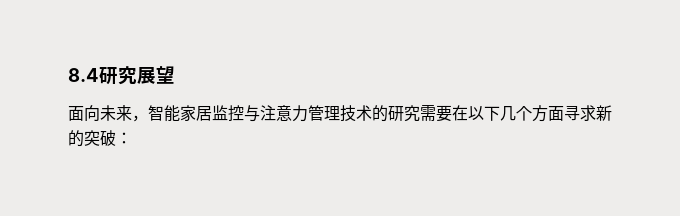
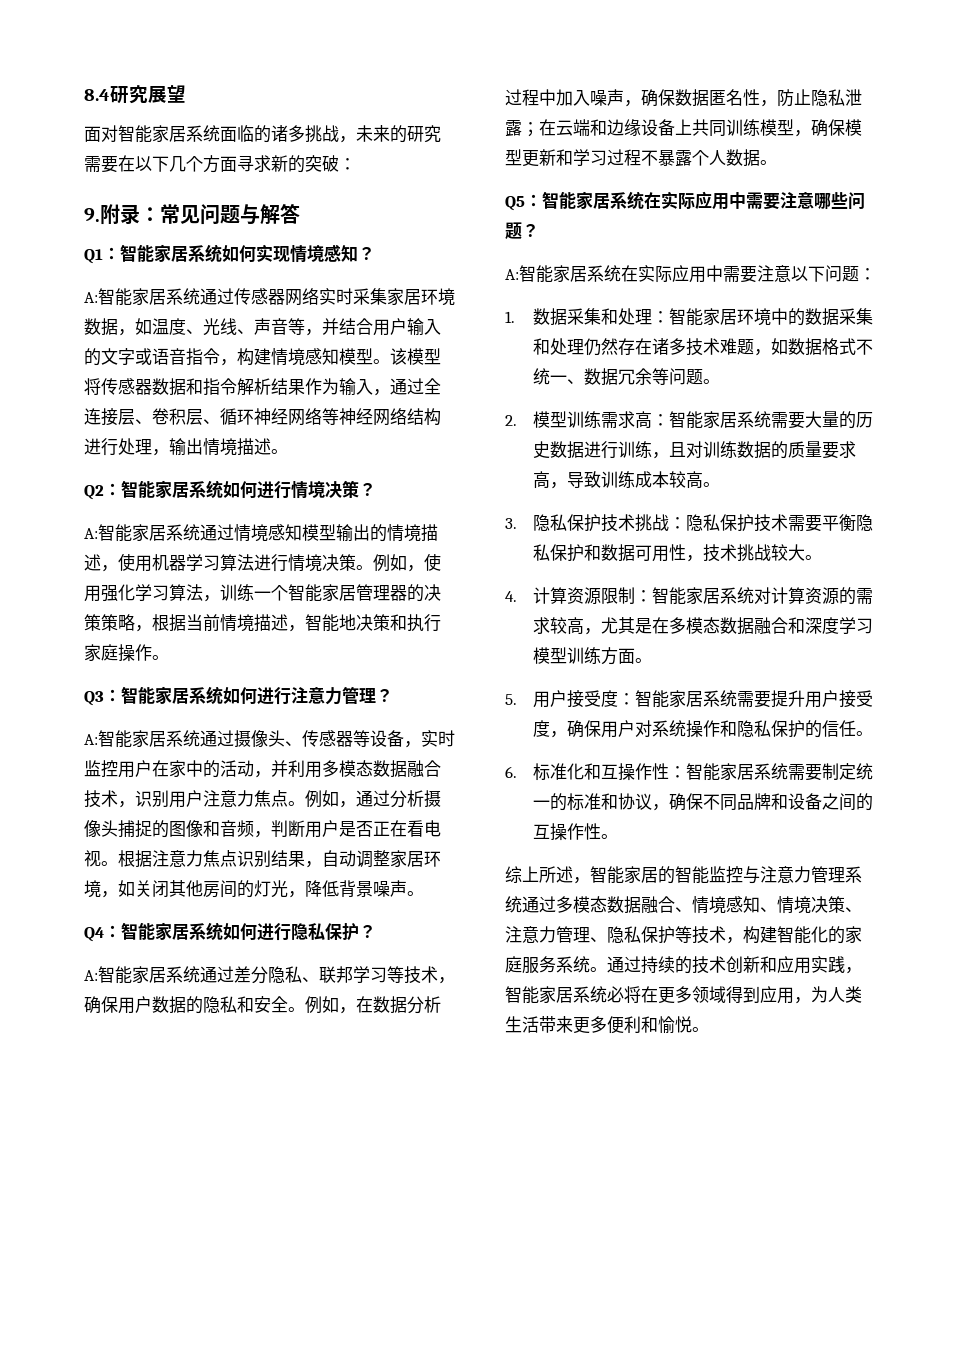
[84,105,372,122] 向未来，智能家居监控与注意力管理技术 -> [101,125,390,143] 对智能家居系统面临的诸多挑战，未来
(132, 138) none -> [84,203,300,225] [84,244,375,264] [84,288,455,306] [84,318,441,336] [84,348,441,366] [84,378,441,396] [84,408,441,426] [84,438,288,456] [84,480,376,500] [84,524,438,542] [84,553,441,572] [84,584,441,602] [84,614,441,632] [84,644,169,662] [84,686,393,706] [84,730,455,748] [84,760,441,778] [84,790,441,808] [84,820,441,838] [84,850,441,868] [84,880,424,898] [84,922,376,942] [84,966,455,984] [84,996,441,1014] [505,89,862,107] [505,119,862,137] [505,149,777,167] [505,191,865,211] [505,222,539,239] [505,265,876,283] [505,308,874,326] [533,338,874,356] [533,368,721,386] [505,411,874,429] [533,441,857,459] [533,471,721,489] [505,514,874,532] [533,544,823,562] [505,587,874,605] [533,617,874,635] [533,647,653,665] [505,690,874,708] [533,720,874,738] [505,763,874,781] [533,793,874,811] [533,823,619,841] [505,866,862,884] [505,896,862,914] [505,926,862,944] [505,956,862,974] [505,986,862,1004] [505,1016,709,1034] // 9.附录：常见问题与解答 // Q1：智能家居系统如何实现情境感知？ // A:智能家居系统通过传感器网络实时采集家居环境数据，如温度、光线、声音等，并结合用户输入的文字或语音指令，构建情境感知模型。该模型将传感器数据和指令解析结果作为输入，通过全连接层、卷积层、循环神经网络等神经网络结构进行处理，输出情境描述。 // Q2：智能家居系统如何进行情境决策？ // A:智能家居系统通过情境感知模型输出的情境描述，使用机器学习算法进行情境决策。例如，使用强化学习算法，训练一个智能家居管理器的决策策略，根据当前情境描述，智能地决策和执行家庭操作。 // Q3：智能家居系统如何进行注意力管理？ // A:智能家居系统通过摄像头、传感器等设备，实时监控用户在家中的活动，并利用多模态数据融合技术，识别用户注意力焦点。例如，通过分析摄像头捕捉的图像和音频，判断用户是否正在看电视。根据注意力焦点识别结果，自动调整家居环境，如关闭其他房间的灯光，降低背景噪声。 // Q4：智能家居系统如何进行隐私保护？ // A:智能家居系统通过差分隐私、联邦学习等技术，确保用户数据的隐私和安全。例如，在数据分析过程中加入噪声，确保数据匿名性，防止隐私泄露；在云端和边缘设备上共同训练模型，确保模型更新和学习过程不暴露个人数据。 // Q5：智能家居系统在实际应用中需要注意哪些问题？ // A:智能家居系统在实际应用中需要注意以下问题： // 1.数据采集和处理：智能家居环境中的数据采集和处理仍然存在诸多技术难题，如数据格式不统一、数据冗余等问题。 // 2.模型训练需求高：智能家居系统需要大量的历史数据进行训练，且对训练数据的质量要求高，导致训练成本较高。 // 3.隐私保护技术挑战：隐私保护技术需要平衡隐私保护和数据可用性，技术挑战较大。 // 4.计算资源限制：智能家居系统对计算资源的需求较高，尤其是在多模态数据融合和深度学习模型训练方面。 // 5.用户接受度：智能家居系统需要提升用户接受度，确保用户对系统操作和隐私保护的信任。 // 6.标准化和互操作性：智能家居系统需要制定统一的标准和协议，确保不同品牌和设备之间的互操作性。 // 综上所述，智能家居的智能监控与注意力管理系统通过多模态数据融合、情境感知、情境决策、注意力管理、隐私保护等技术，构建智能化的家庭服务系统。通过持续的技术创新和应用实践，智能家居系统必将在更多领域得到应用，为人类生活带来更多便利和愉悦。

